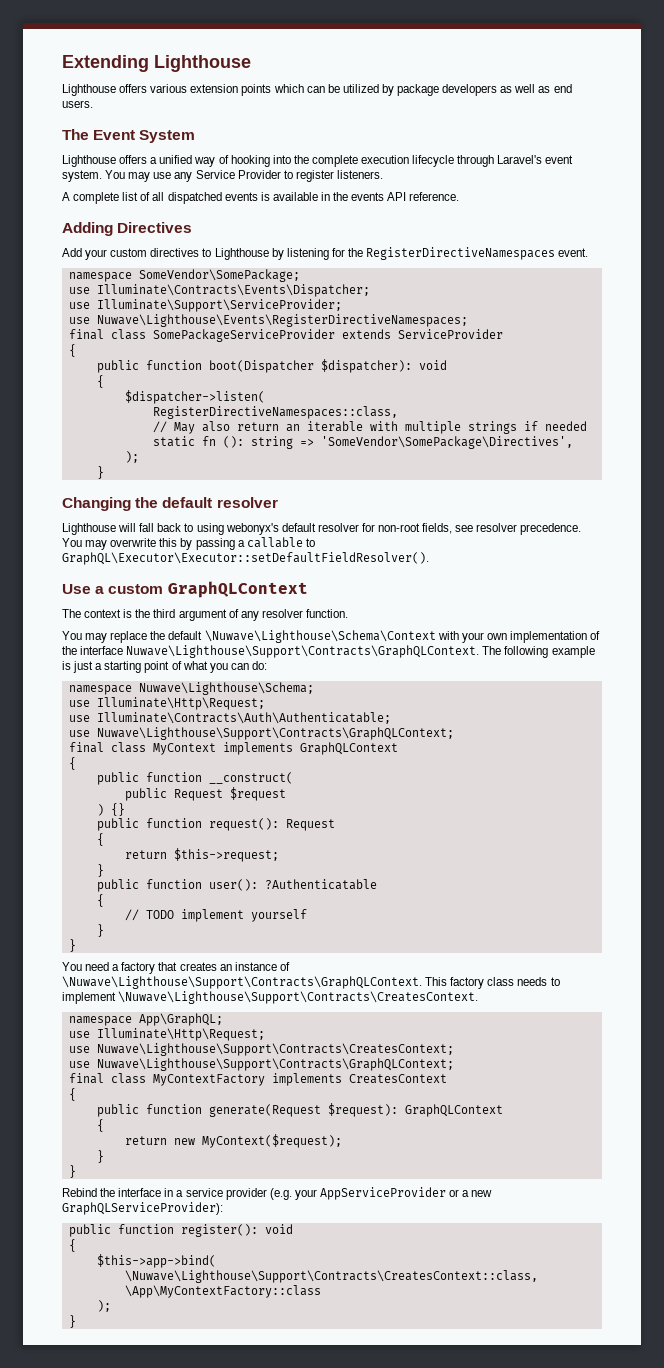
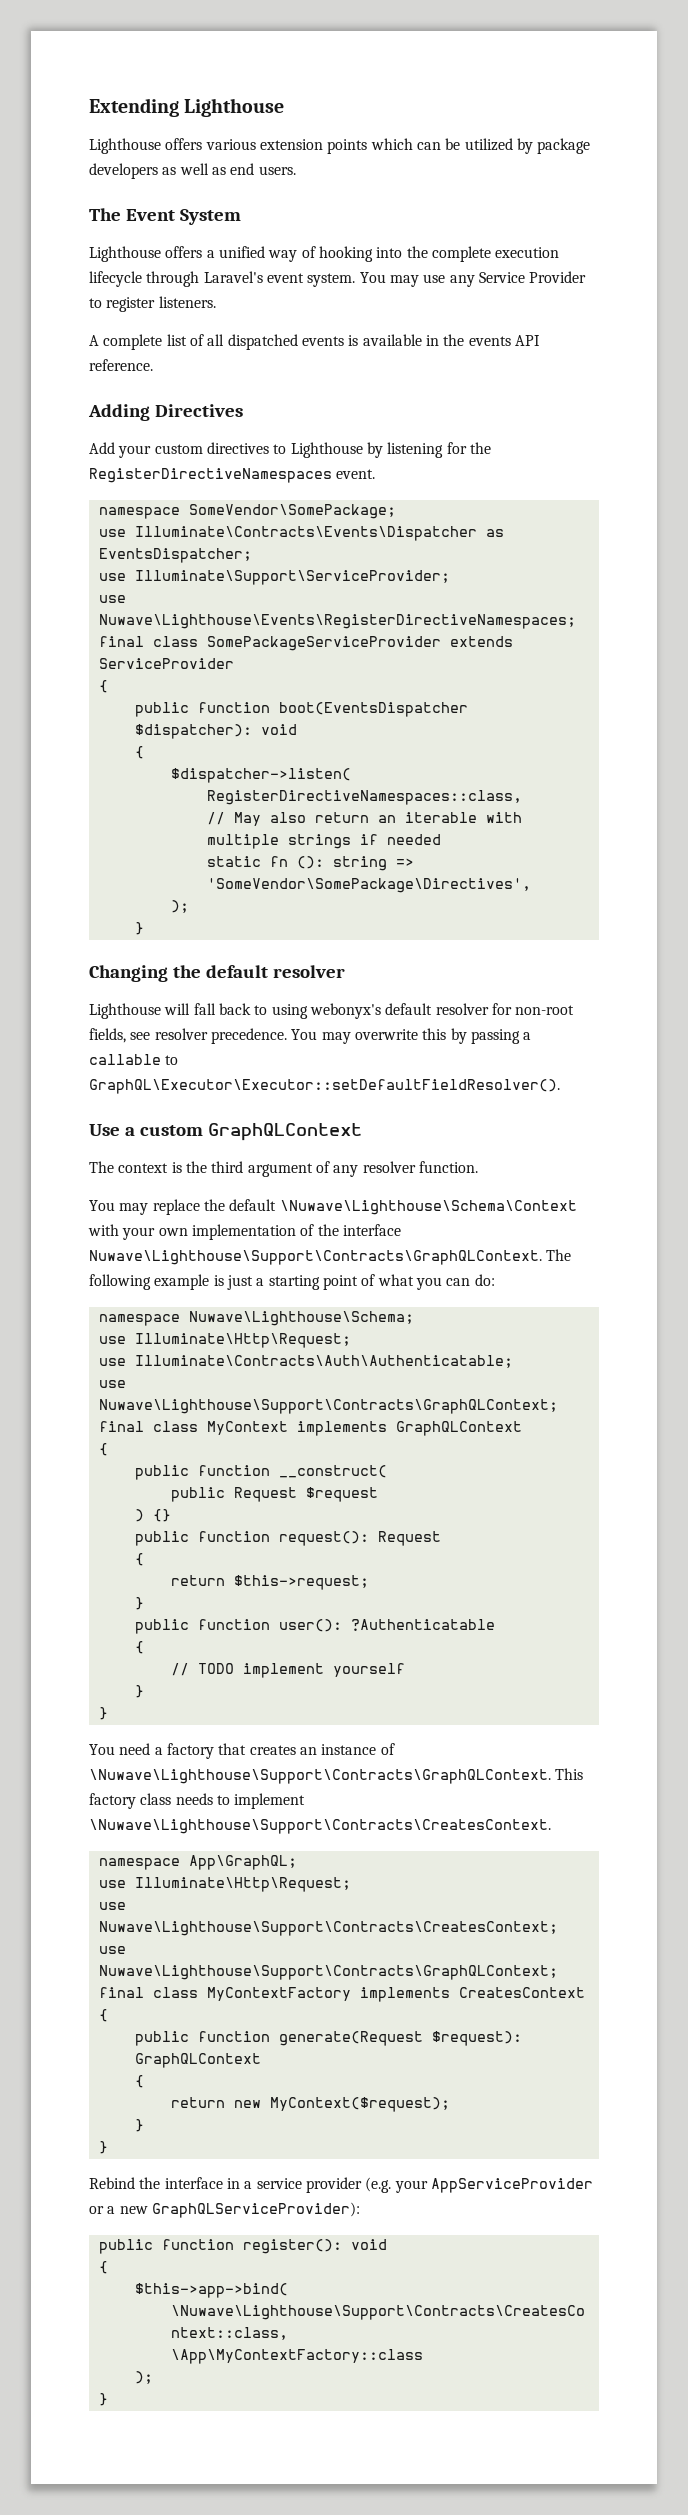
[96,284,370,297] Illuminate\Contracts\Events\Dispatcher; -> [134,526,504,541] [98,548,252,563] Illuminate\Contracts\Events\Dispatcher as EventsDispatcher;
[208,360,314,373] boot(Dispatcher -> [278,702,468,717] boot(EventsDispatcher

